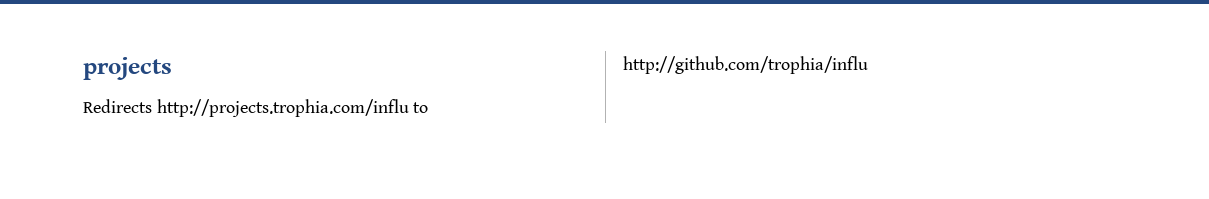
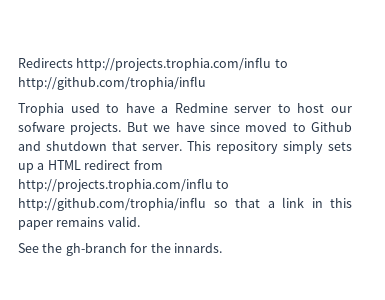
[83,57,172,80] projects // -> (18, 63) none
(868, 65) none -> [18,103,352,116] [18,122,352,135] [18,140,352,154] [18,160,163,173] [18,178,230,192] [18,197,352,211] [18,216,140,230] [18,243,222,256] // Trophia used to have a Redmine server to host our sofware projects. But we have since moved to Github and shutdown that server. This repository simply sets up a HTML redirect from http://projects.trophia.com/influ to http://github.com/trophia/influ so that a link in this paper remains valid. // See the gh-branch for the innards.

